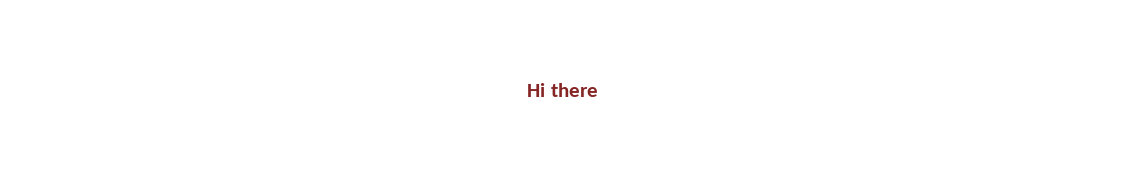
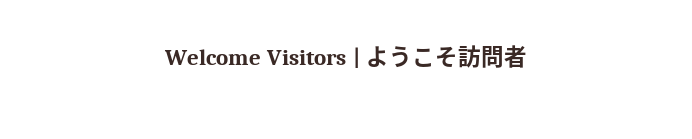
[527,83,598,97] Hi there -> [164,45,527,68] Welcome Visitors | ようこそ訪問者

